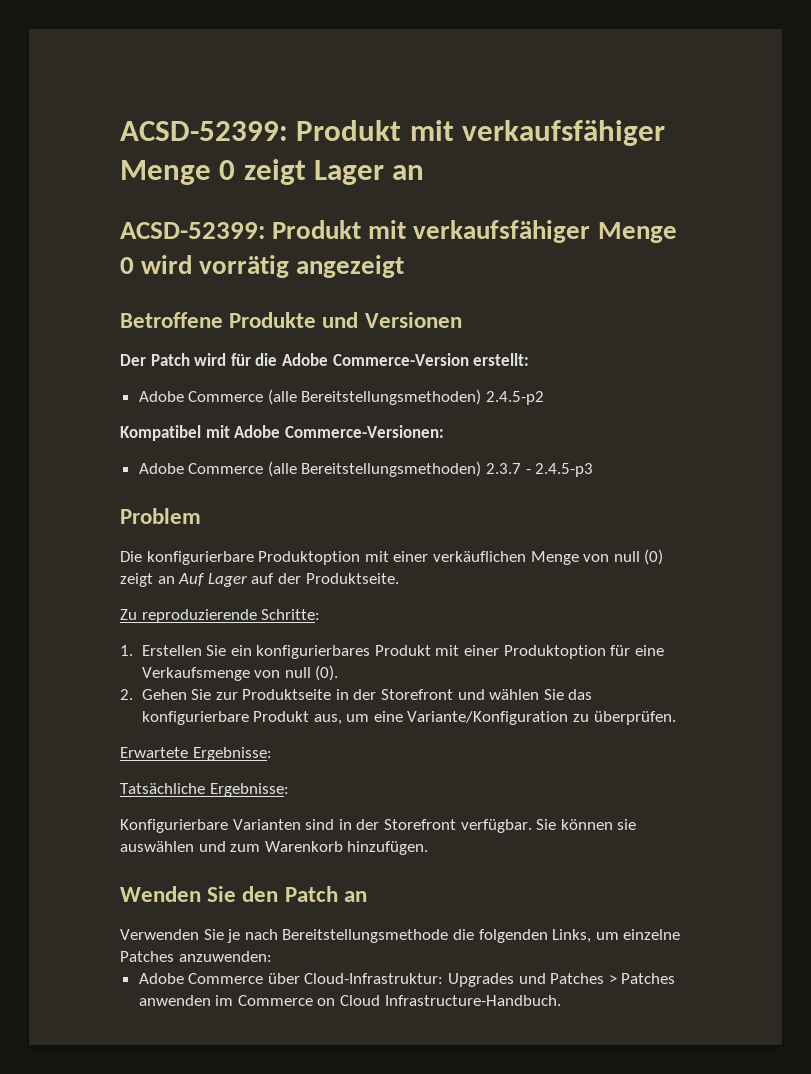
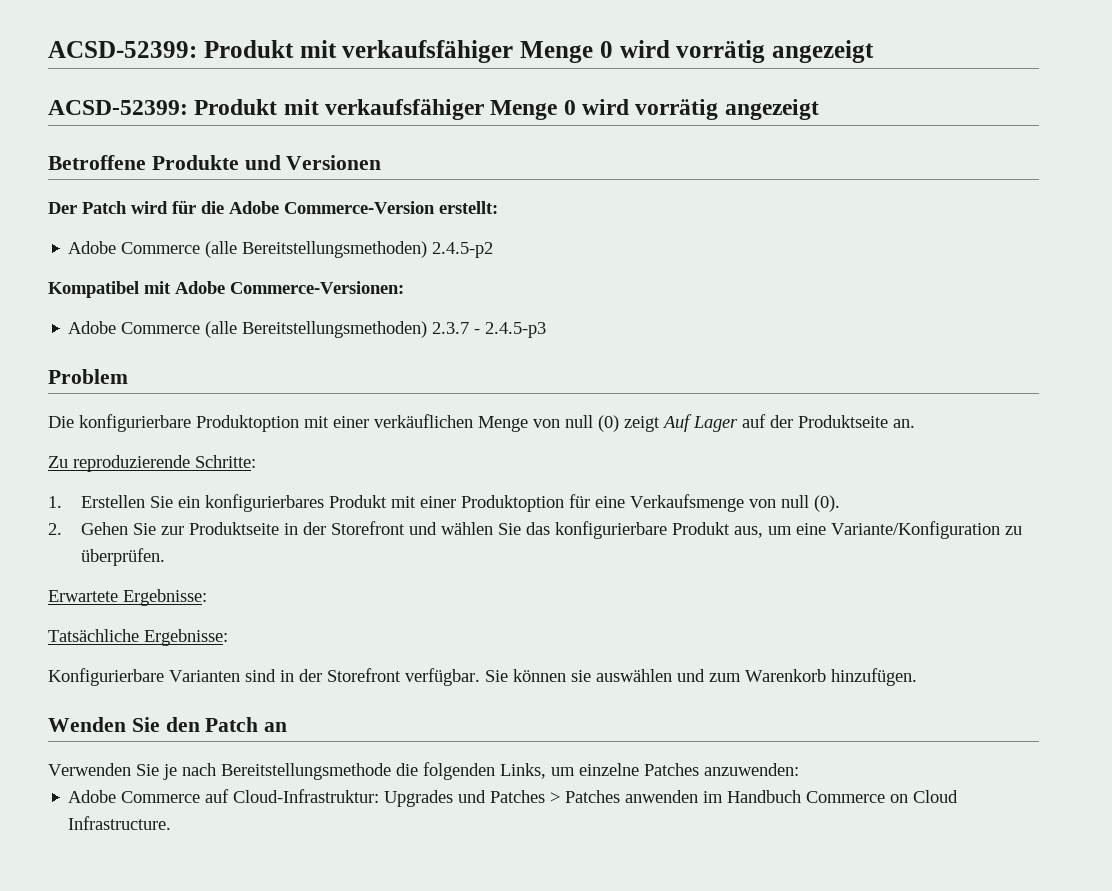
[120,120,666,146] [120,159,425,185] ACSD-52399: Produkt mit verkaufsfähiger Menge 0 zeigt Lager an -> [48,40,874,63] ACSD-52399: Produkt mit verkaufsfähiger Menge 0 wird vorrätig angezeigt
[157,576,175,584] an -> (660, 424) none
[305,573,399,584] Produktseite. -> [798,415,915,428] Produktseite an.
[267,973,300,984] über -> [205,789,230,803] auf
(234, 1000) none -> [727,790,802,803] Handbuch
[384,995,561,1006] Infrastructure-Handbuch. -> [68,816,172,830] Infrastructure.

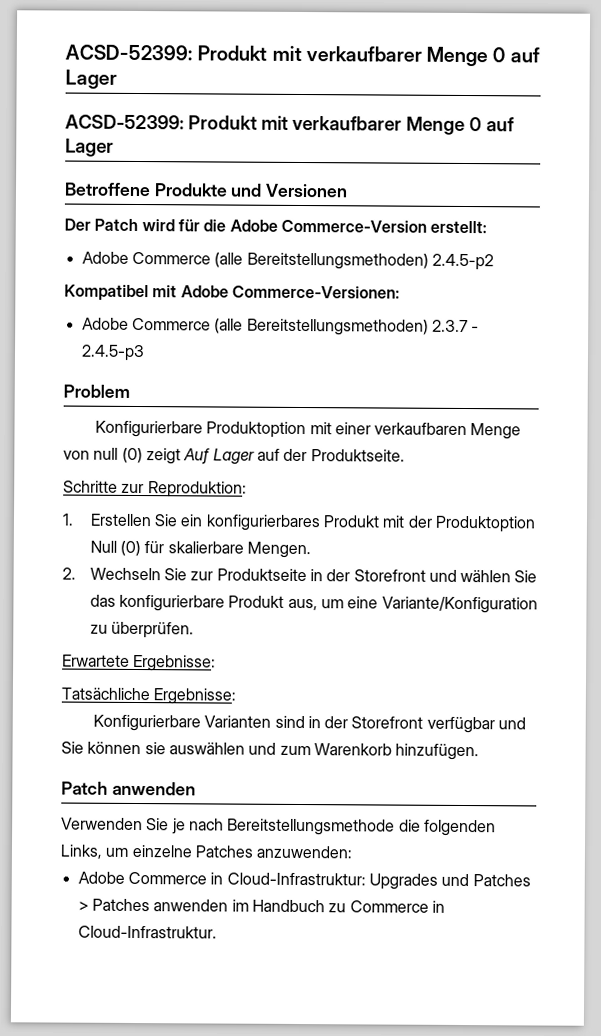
[48,40,874,63] [48,99,819,120] ACSD-52399: Produkt mit verkaufsfähiger Menge 0 wird vorrätig angezeigt // ACSD-52399: Produkt mit verkaufsfähiger Menge 0 wird vorrätig angezeigt -> [65,44,540,67] [65,69,117,89] [65,114,515,135] [65,138,114,157] ACSD-52399: Produkt mit verkaufbarer Menge 0 auf Lager // ACSD-52399: Produkt mit verkaufbarer Menge 0 auf Lager
[48,414,191,432] Die konfigurierbare -> [94,420,203,438] Konfigurierbare
[374,414,473,428] verkäuflichen -> [374,422,468,436] verkaufbaren
[798,415,915,428] [48,455,256,472] Produktseite an. // Zu reproduzierende Schritte: -> [310,449,405,462] [63,480,247,498] Produktseite. // Schritte zur Reproduktion:
[419,494,840,512] einer Produktoption für eine Verkaufsmenge von null (0). -> [407,515,536,533] [89,540,311,559] der Produktoption Null (0) für skalierbare Mengen.
[80,522,128,535] Gehen -> [89,567,161,581] Wechseln
[405,668,480,686] verfügbar. -> [426,716,527,734] verfügbar und
[48,717,288,732] Wenden Sie den Patch an -> [61,781,196,796] Patch anwenden
[205,789,230,803] auf -> [210,872,224,885] in
[806,790,959,803] [68,816,172,830] Commerce on Cloud Infrastructure. -> [328,900,445,913] [77,925,217,939] zu Commerce in Cloud-Infrastruktur.

